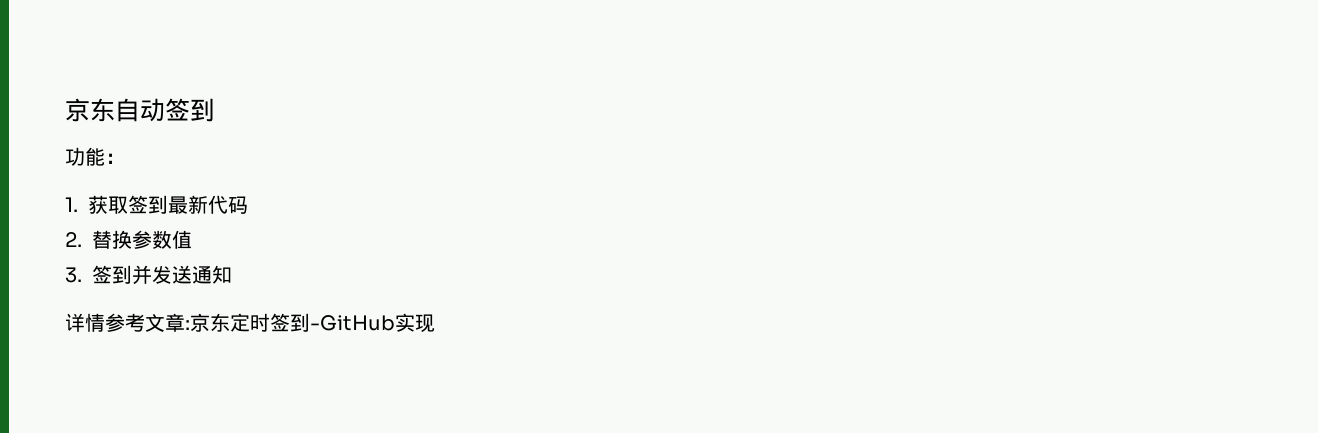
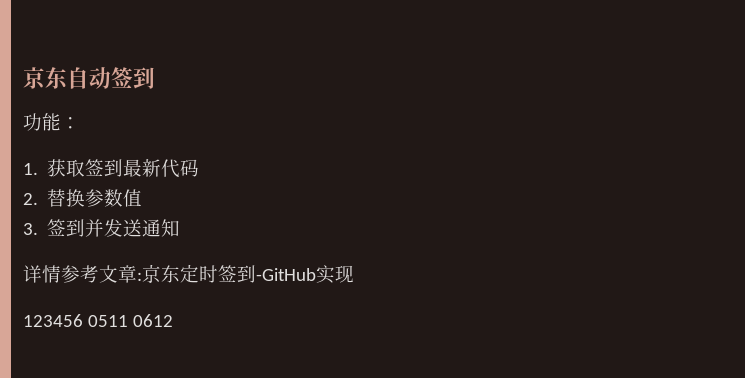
(435, 323) none -> [23,314,173,327] // 123456 0511 0612

